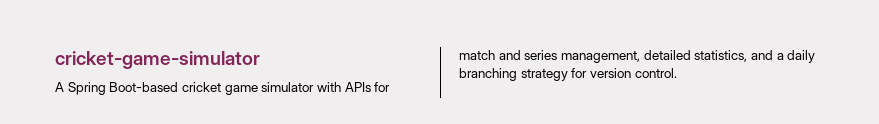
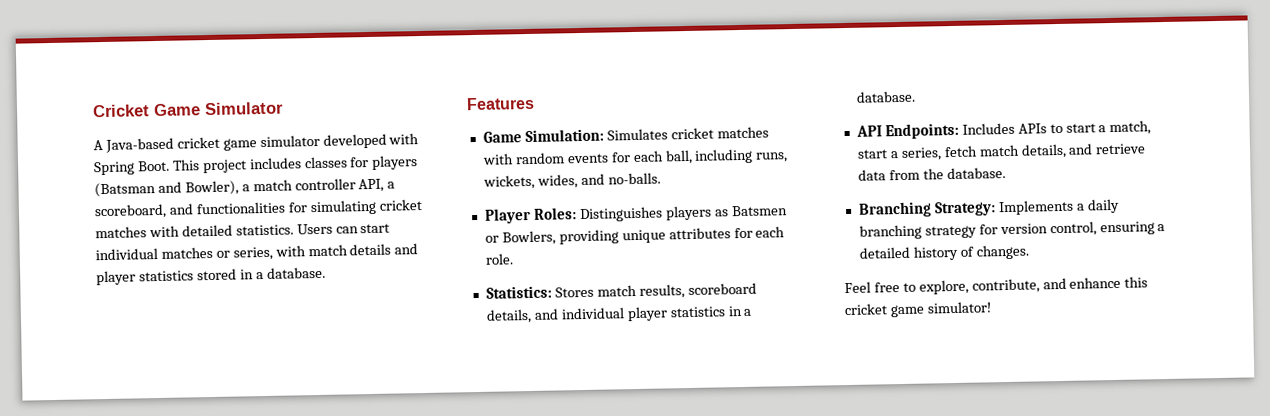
[55,51,260,69] cricket-game-simulator -> [92,101,284,118] Cricket Game Simulator
[67,82,179,95] Spring Boot-based -> [104,137,174,153] Java-based
[316,82,391,92] [459,50,773,63] with APIs for match and series management, detailed statistics, and -> [322,133,420,149] [94,155,419,176] [94,178,396,198] [94,199,423,220] [95,223,391,239] [95,243,419,261] [96,266,326,286] [466,96,535,111] [482,126,769,143] [481,148,789,165] [482,172,661,190] [483,205,788,224] [484,226,786,246] [484,253,514,265] [485,282,757,299] [485,306,753,324] [855,90,916,103] [855,120,1152,140] [856,143,1147,161] [857,167,1006,181] [857,199,1074,218] developed with Spring Boot. This project includes classes for players (Batsman and Bowler), a match controller API, a scoreboard, and functionalities for simulating cricket matches with detailed statistics. Users can start individual matches or series, with match details and player statistics stored in a database. // Features // Game Simulation: Simulates cricket matches with random events for each ball, including runs, wickets, wides, and no-balls. // Player Roles: Distinguishes players as Batsmen or Bowlers, providing unique attributes for each role. // Statistics: Stores match results, scoreboard details, and individual player statistics in a database. // API Endpoints: Includes APIs to start a match, start a series, fetch match details, and retrieve data from the database. // Branching Strategy: Implements
[634,68,677,78] control. -> [1049,221,1166,237] [858,244,1030,261] [844,276,1149,295] [844,301,992,318] control, ensuring a detailed history of changes. // Feel free to explore, contribute, and enhance this cricket game simulator!

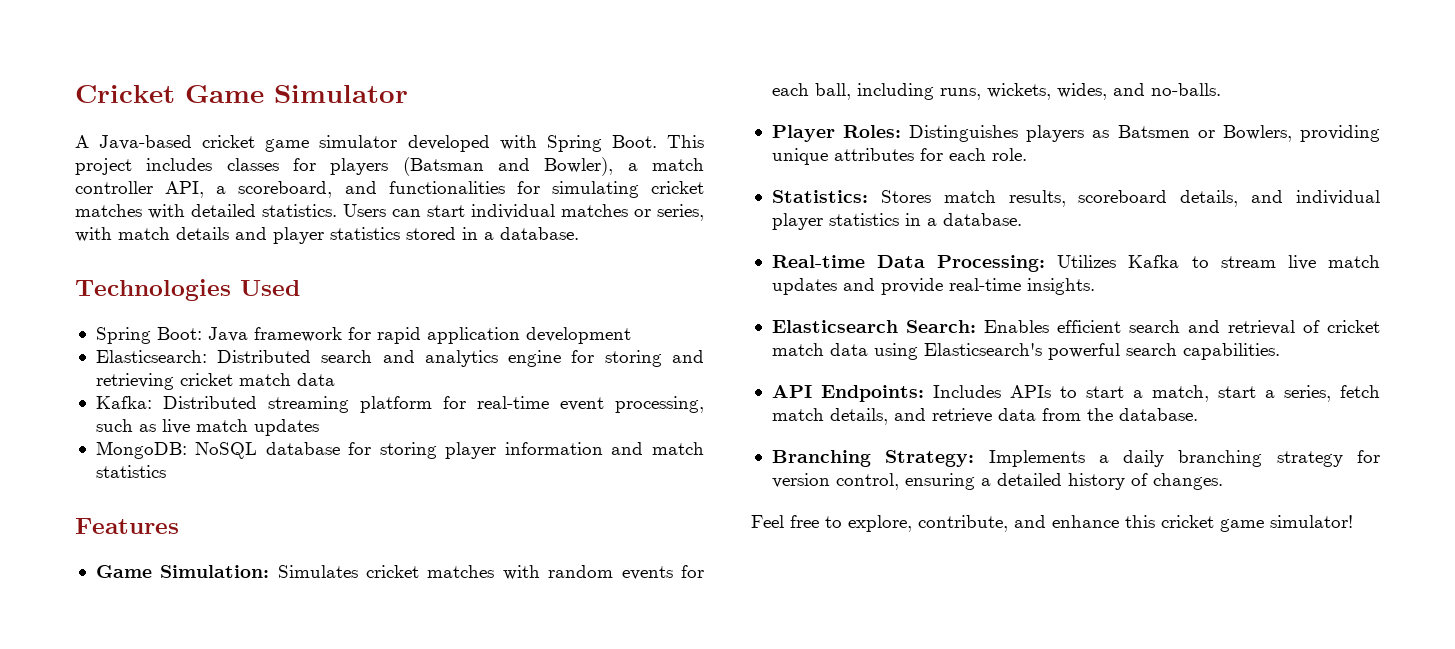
(326, 272) none -> [75,279,300,301] [95,327,631,344] [95,350,704,367] [95,373,335,390] [95,396,705,413] [95,419,319,436] [95,441,704,459] [95,465,166,478] // Technologies Used // Spring Boot: Java framework for rapid application development // Elasticsearch: Distributed search and analytics engine for storing and retrieving cricket match data // Kafka: Distributed streaming platform for real-time event processing, such as live match updates // MongoDB: NoSQL database for storing player information and match statistics
(916, 96) none -> [771,255,1380,272] [771,278,1095,295] [771,320,1380,335] [771,343,1280,360] // Real-time Data Processing: Utilizes Kafka to stream live match updates and provide real-time insights. // Elasticsearch Search: Enables efficient search and retrieval of cricket match data using Elasticsearch's powerful search capabilities.

